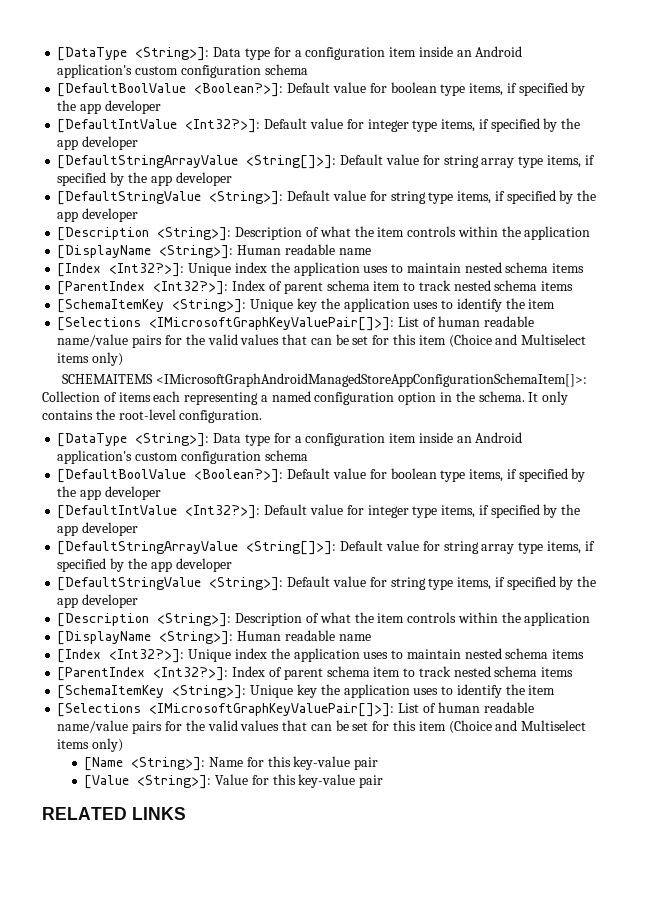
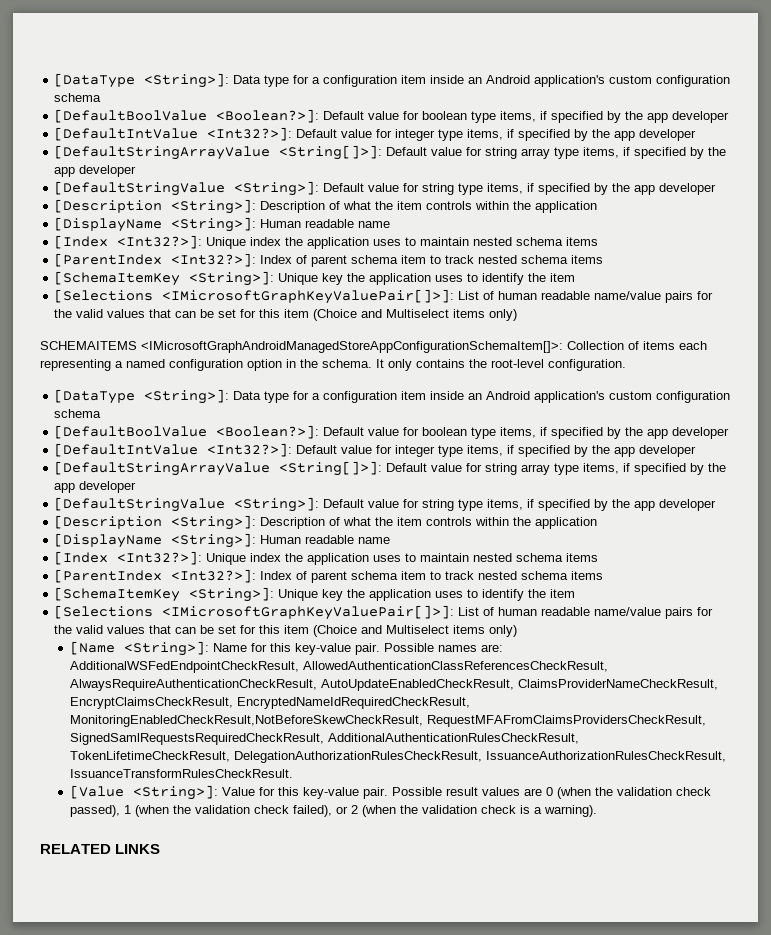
[354,757,379,770] pair -> [355,643,504,655] [70,661,609,673] [70,679,719,691] [70,697,471,709] [70,715,707,727] [70,733,580,745] [70,751,727,763] [70,769,294,778] pair. Possible names are: AdditionalWSFedEndpointCheckResult, AllowedAuthenticationClassReferencesCheckResult, AlwaysRequireAuthenticationCheckResult, AutoUpdateEnabledCheckResult, ClaimsProviderNameCheckResult, EncryptClaimsCheckResult, EncryptedNameIdRequiredCheckResult, MonitoringEnabledCheckResult,NotBeforeSkewCheckResult, RequestMFAFromClaimsProvidersCheckResult, SignedSamlRequestsRequiredCheckResult, AdditionalAuthenticationRulesCheckResult, TokenLifetimeCheckResult, DelegationAuthorizationRulesCheckResult, IssuanceAuthorizationRulesCheckResult, IssuanceTransformRulesCheckResult.
[359,775,384,788] pair -> [363,787,712,799] [70,805,598,817] pair. Possible result values are 0 (when the validation check passed), 1 (when the validation check failed), or 2 (when the validation check is a warning).

